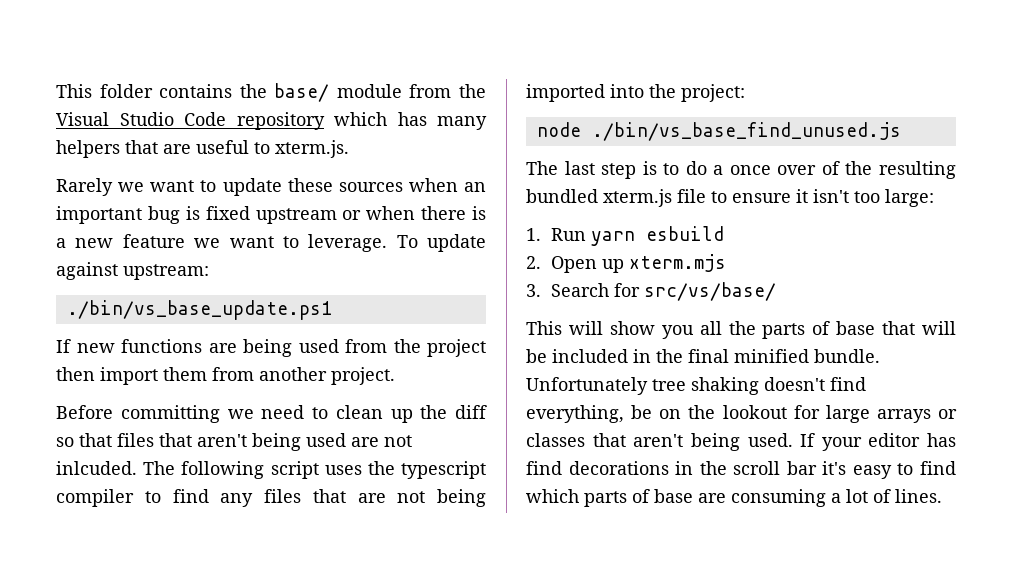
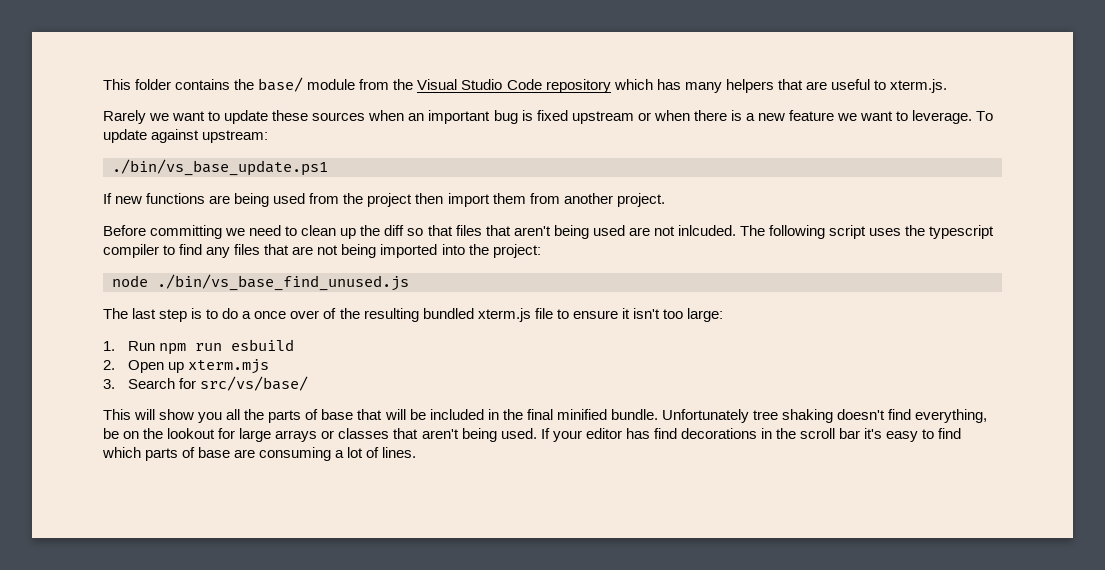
[591,231,636,246] yarn -> [158,343,222,355] npm run

